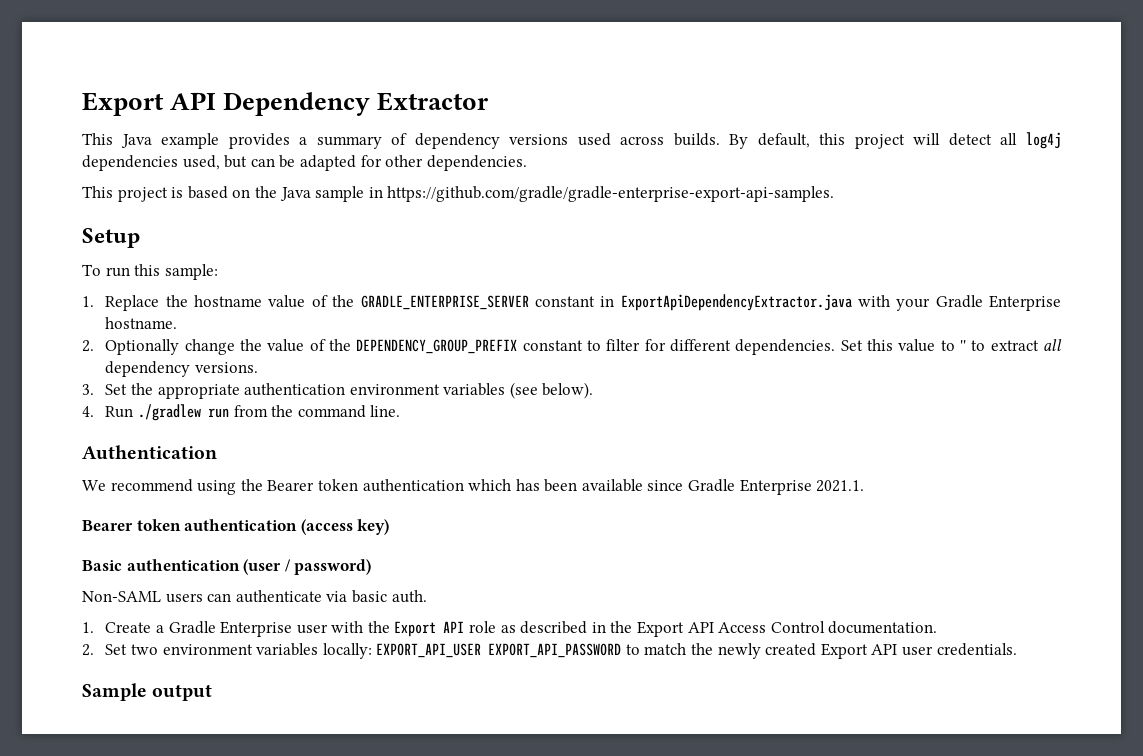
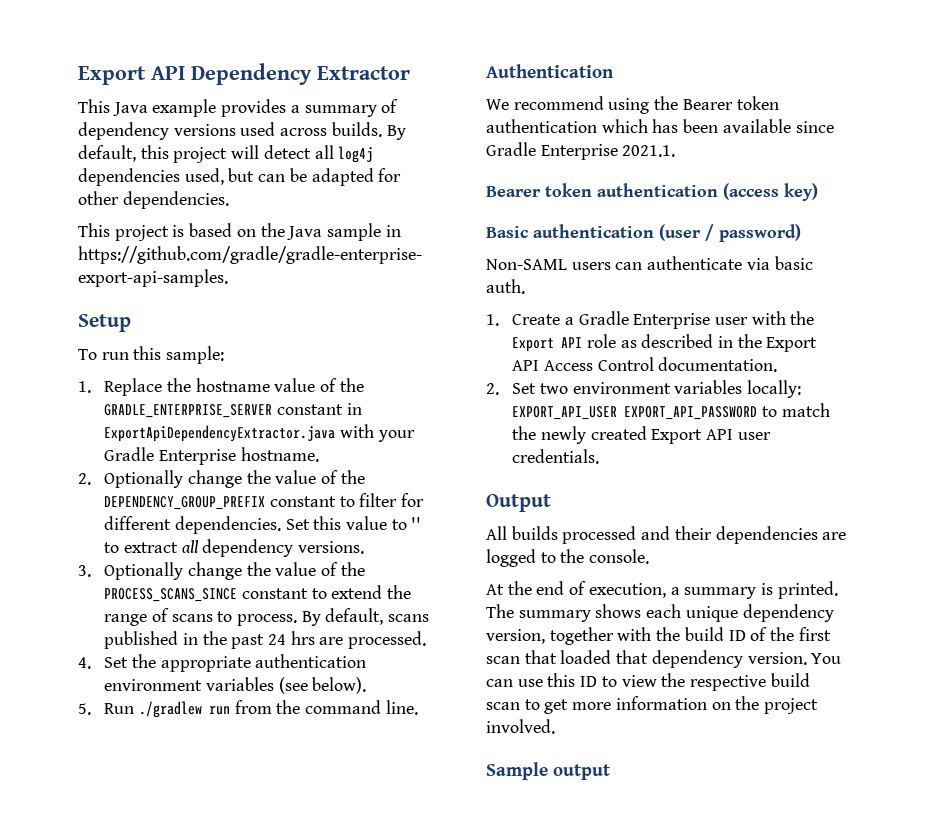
(94, 389) none -> [104,562,365,580] [104,585,412,602] [104,608,430,626] [104,631,427,649] [78,657,91,669] Optionally change the value of the PROCESS_SCANS_SINCE constant to extend the range of scans to process. By default, scans published in the past 24 hrs are processed. // 4.
[82,406,94,417] 4. -> [78,703,91,715] 5.
(1017, 649) none -> [486,494,551,512] [486,526,847,544] [486,549,650,567] [486,581,838,599] [486,604,834,622] [486,627,831,645] [486,650,842,668] [486,673,810,691] [486,696,819,714] [486,719,555,734] // Output // All builds processed and their dependencies are logged to the console. // At the end of execution, a summary is printed. The summary shows each unique dependency version, together with the build ID of the first scan that loaded that dependency version. You can use this ID to view the respective build scan to get more information on the project involved.

